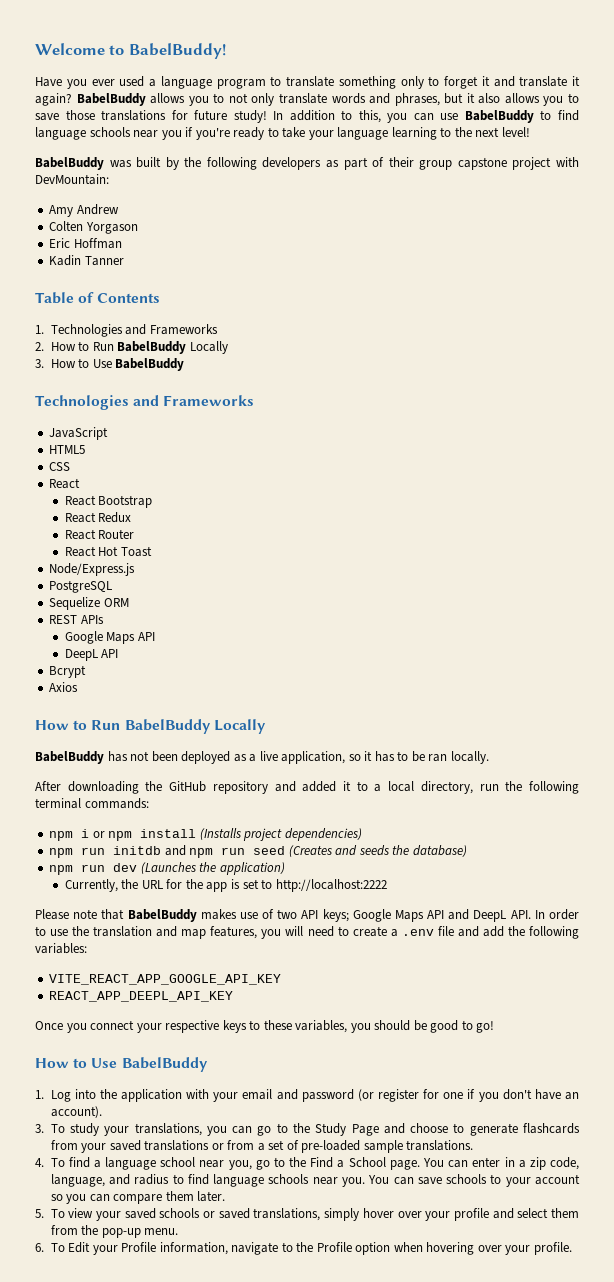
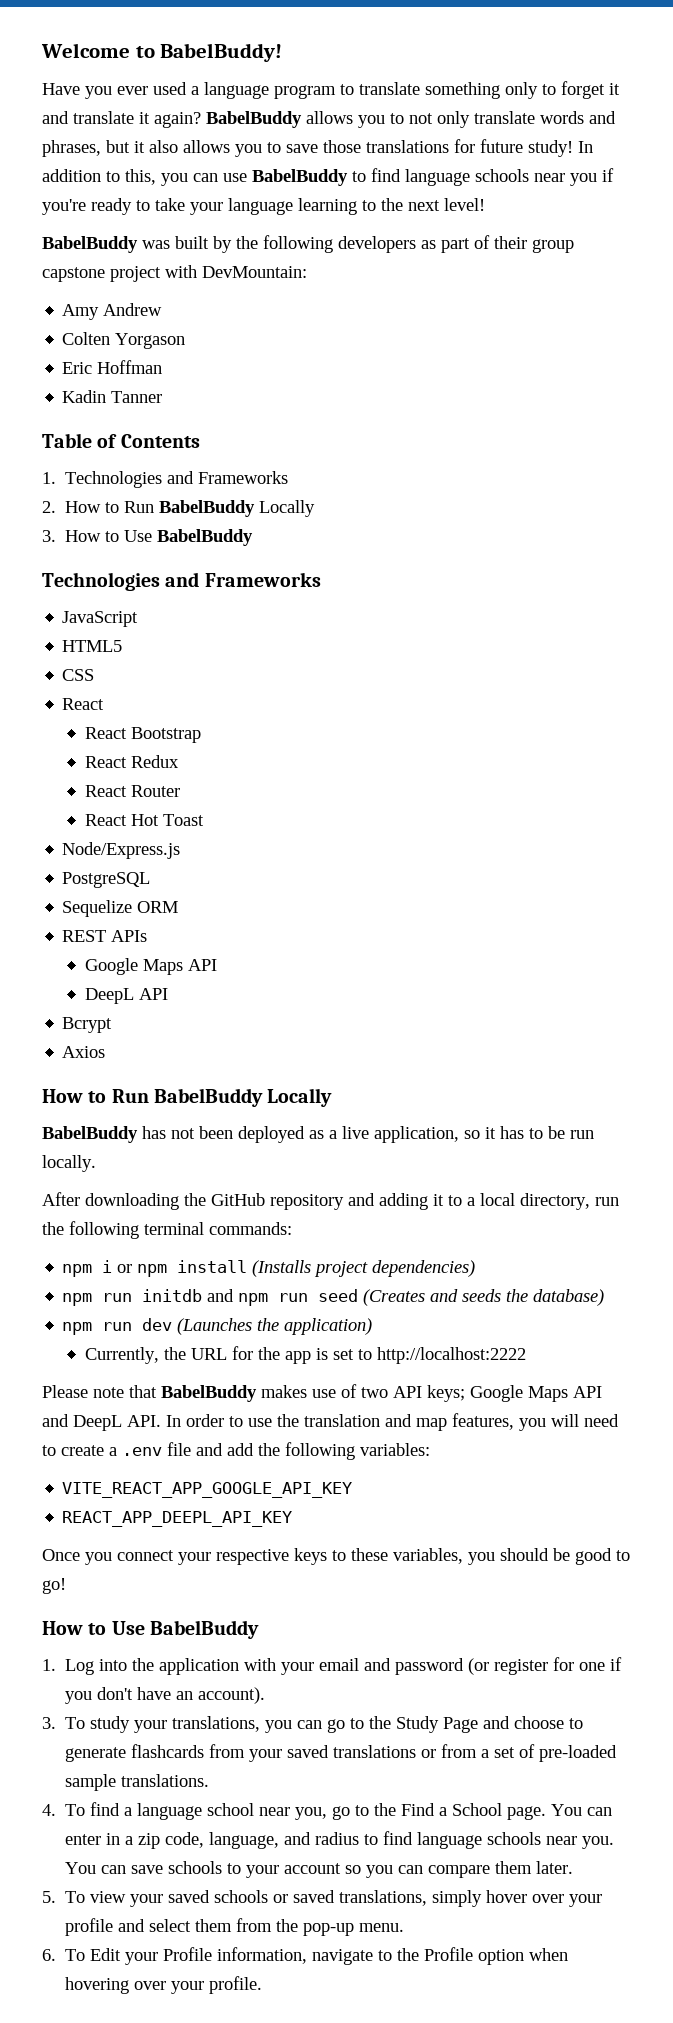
[428,754,448,762] ran -> [570,1130,594,1139] run
[302,781,337,792] added -> [379,1193,428,1210] adding

